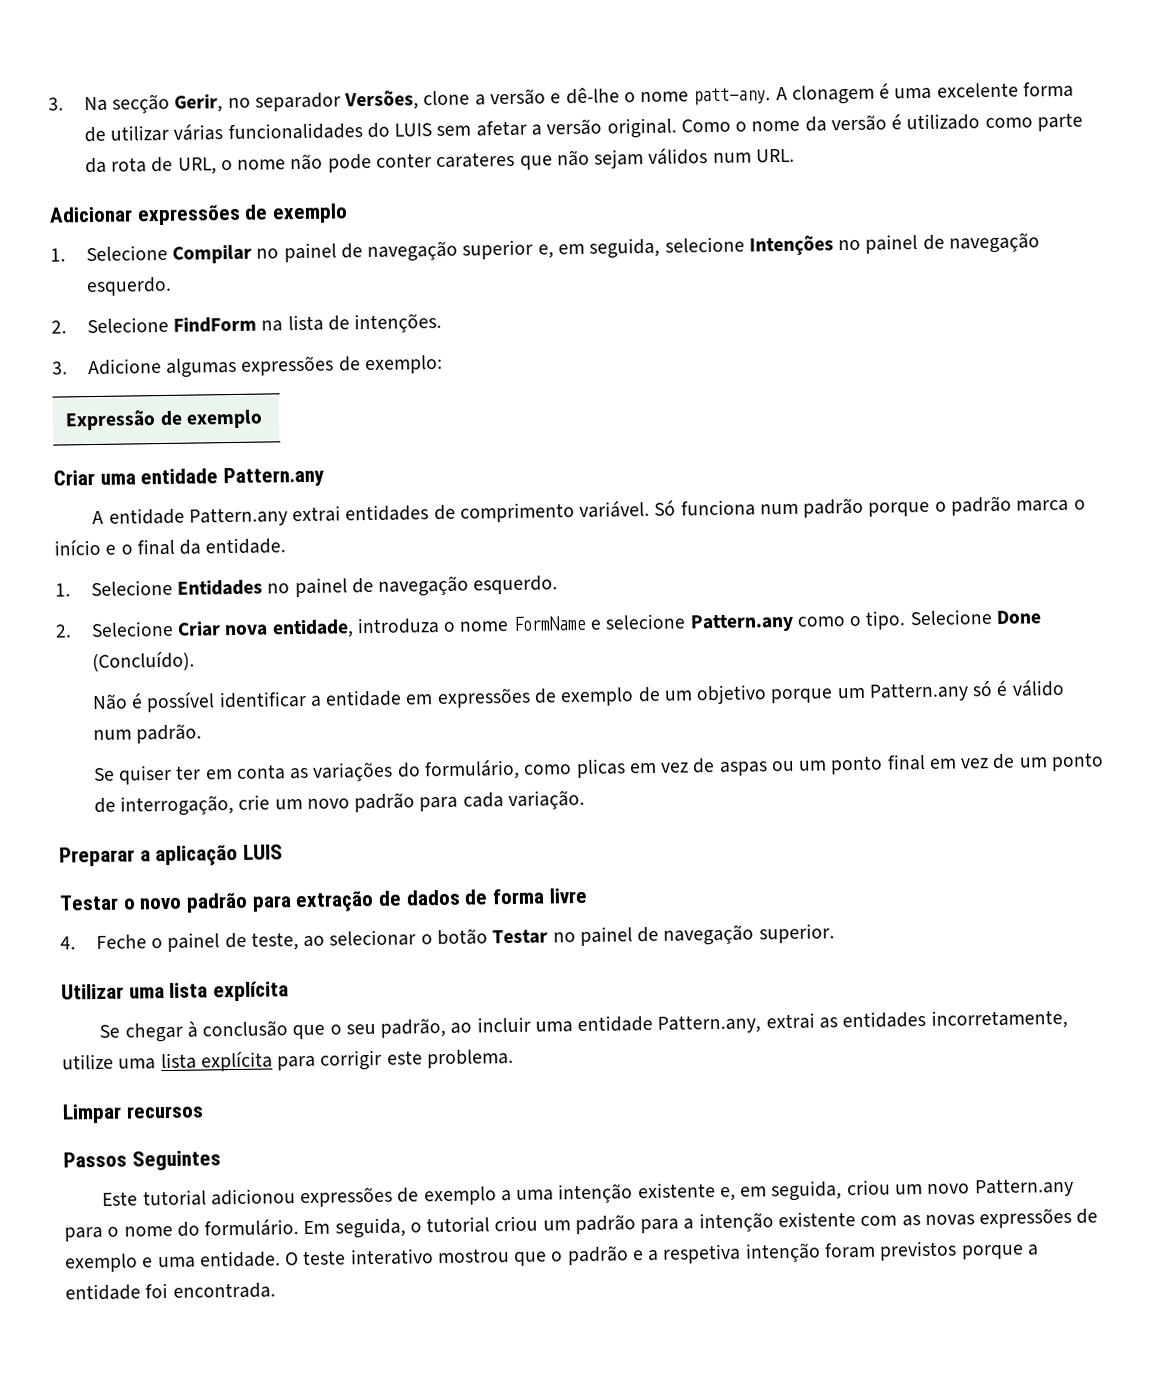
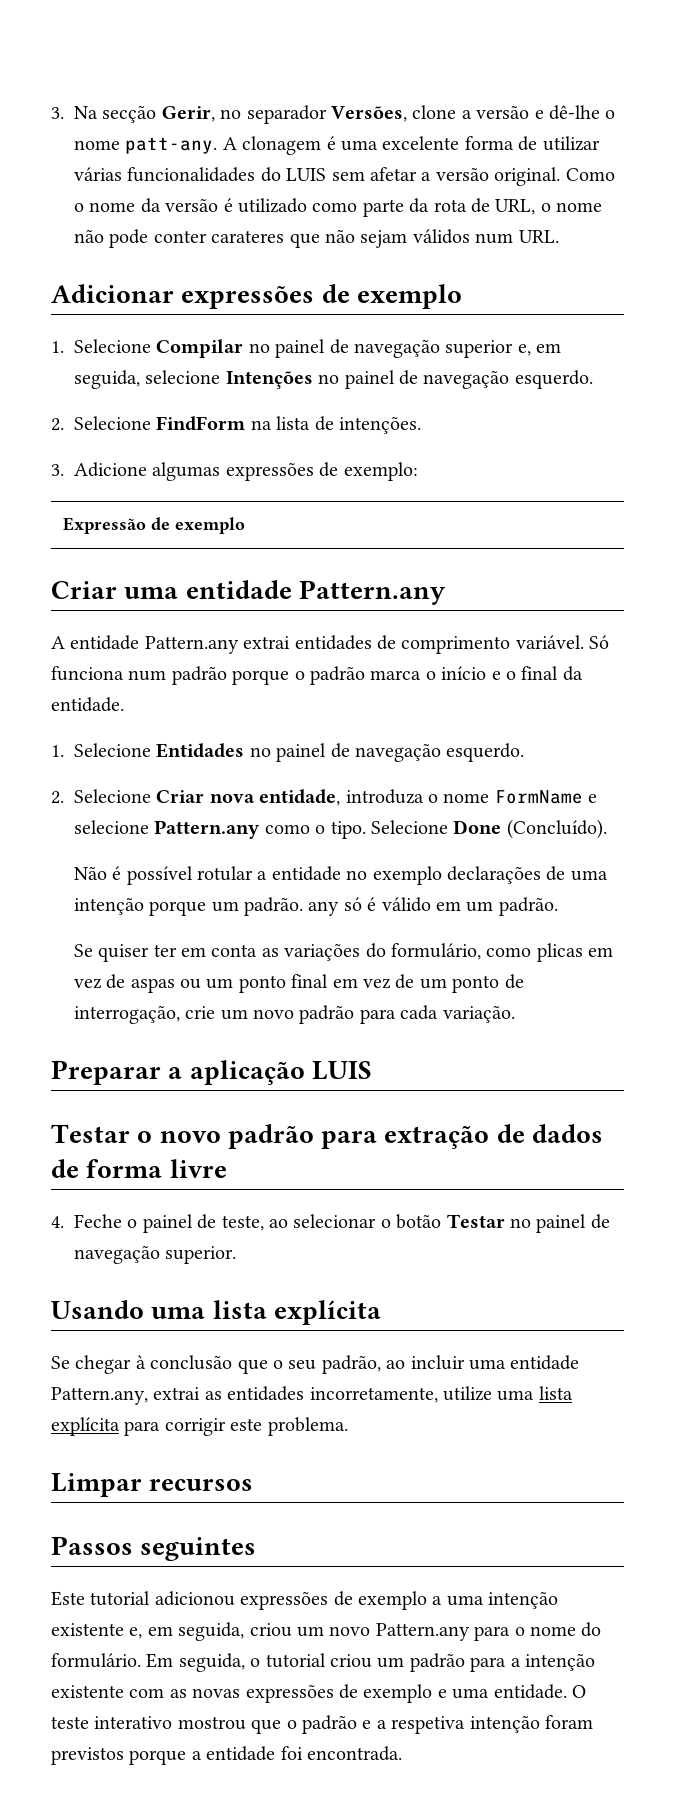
[218,682,969,709] identificar a entidade em expressões de exemplo de um objetivo porque um Pattern.any -> [197,866,608,885] [73,897,340,916] rotular a entidade no exemplo declarações de uma intenção porque um padrão. any
[92,729,132,741] num -> [436,901,494,912] em um
[61,983,124,1000] Utilizar -> [51,1300,144,1319] Usando
[131,1150,221,1171] Seguintes -> [140,1537,257,1561] seguintes

